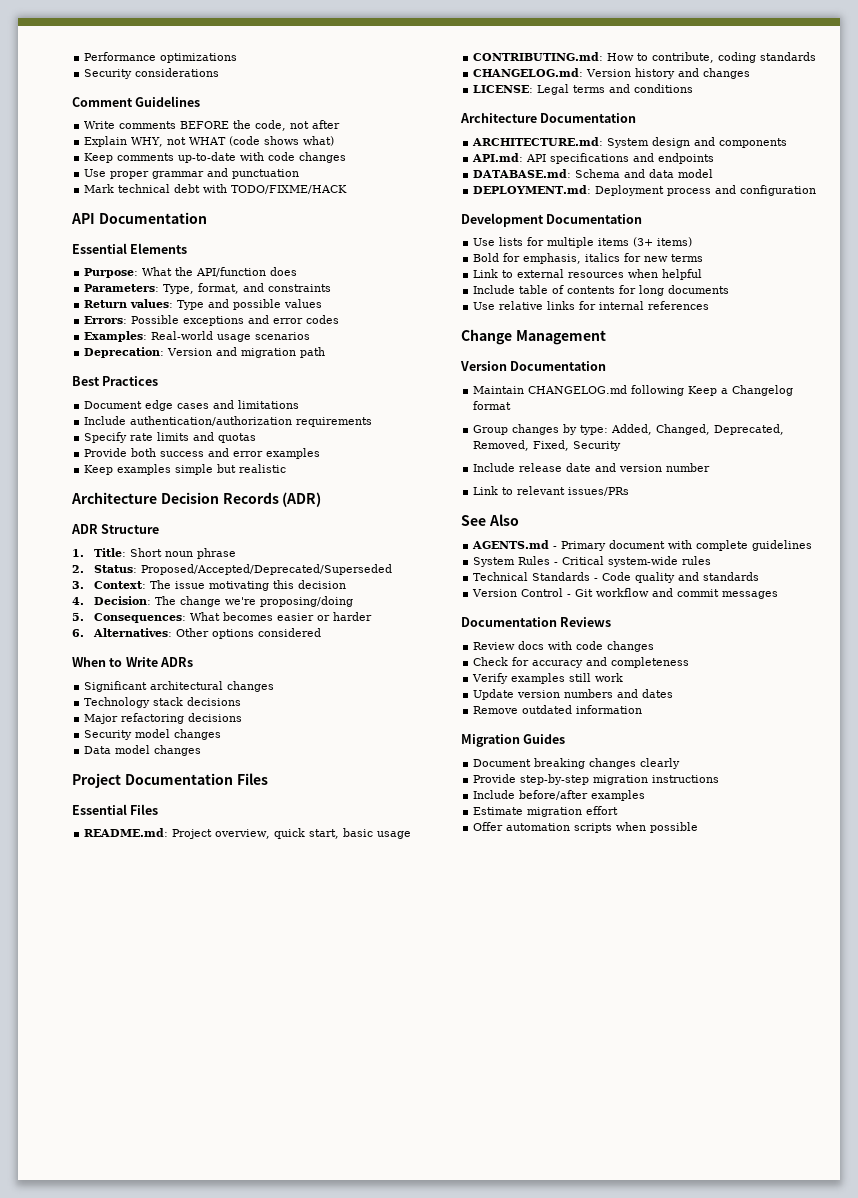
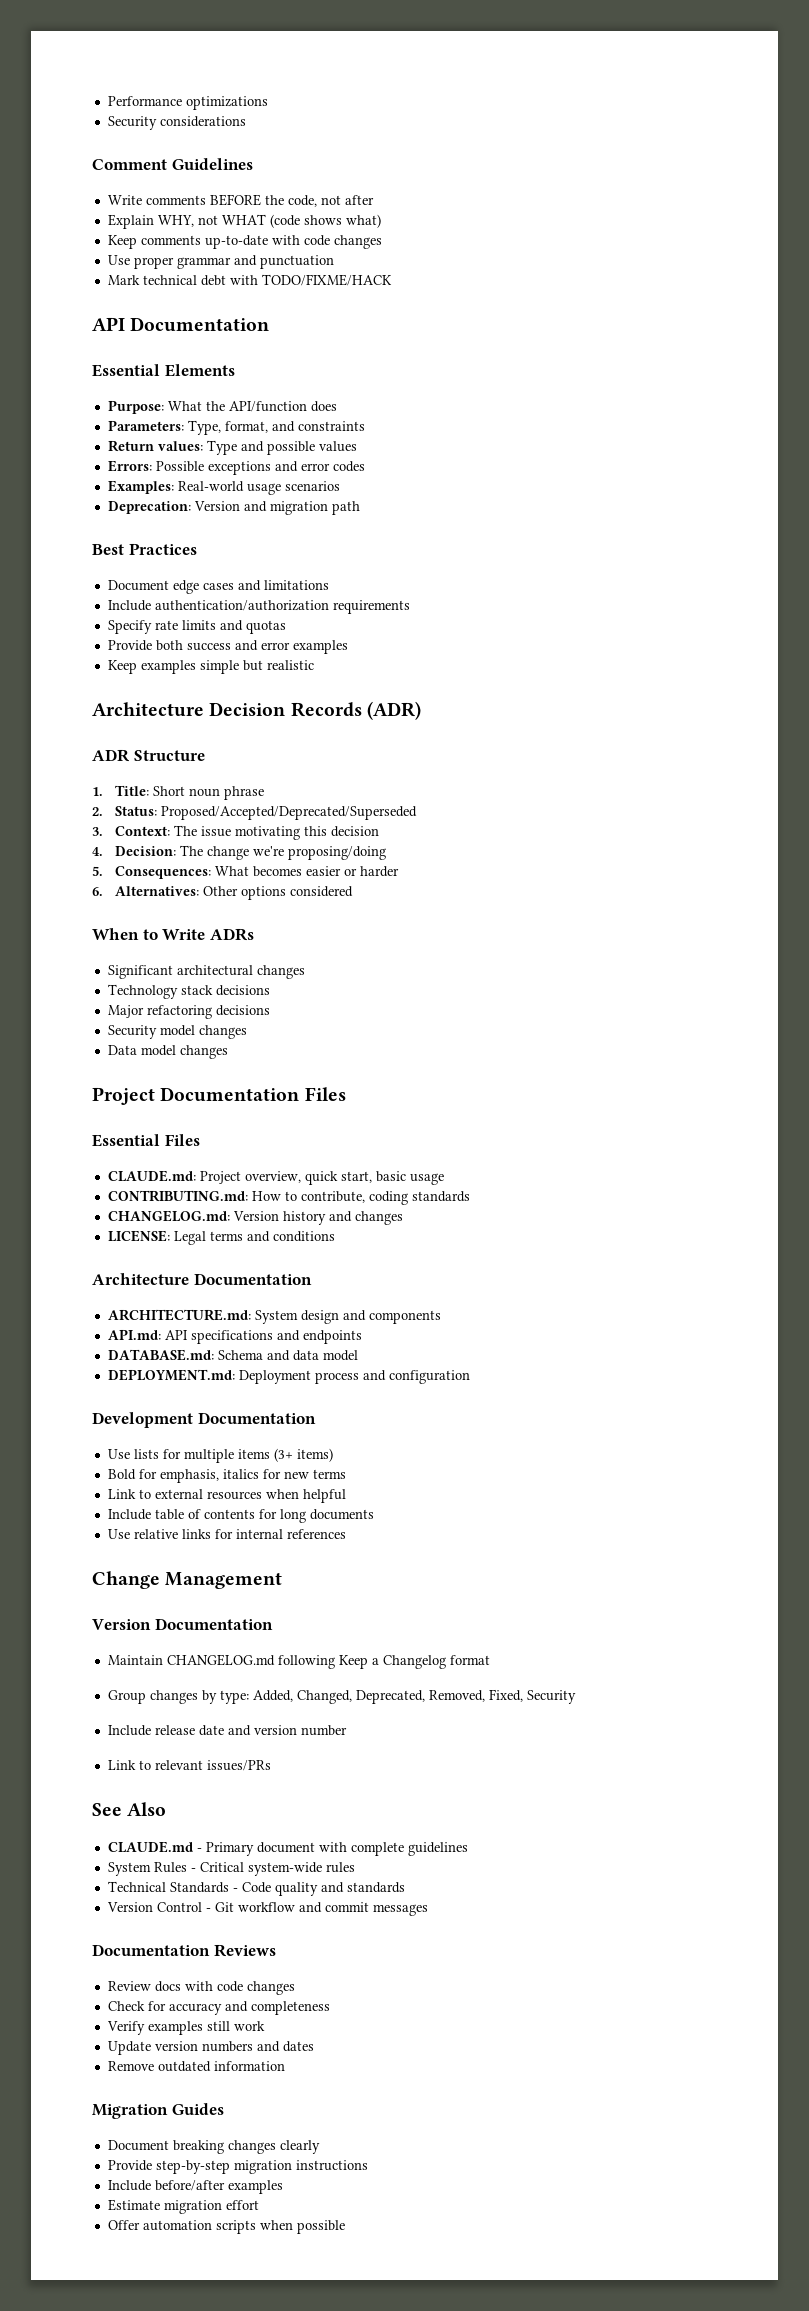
[84,828,169,837] README.md: -> [107,1170,196,1182] CLAUDE.md:
[472,540,550,549] AGENTS.md -> [107,1841,193,1853] CLAUDE.md

